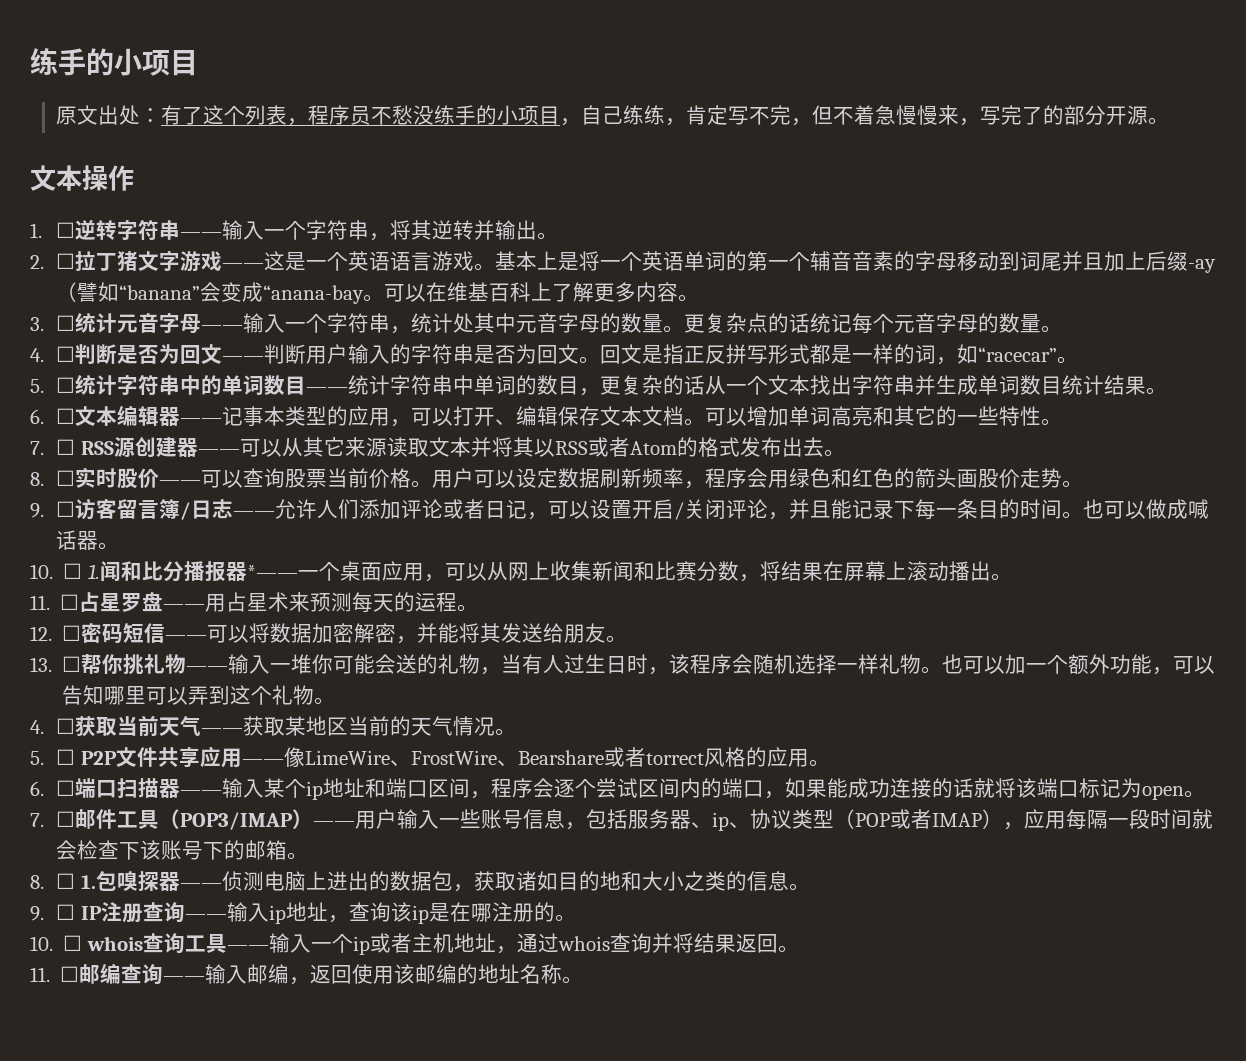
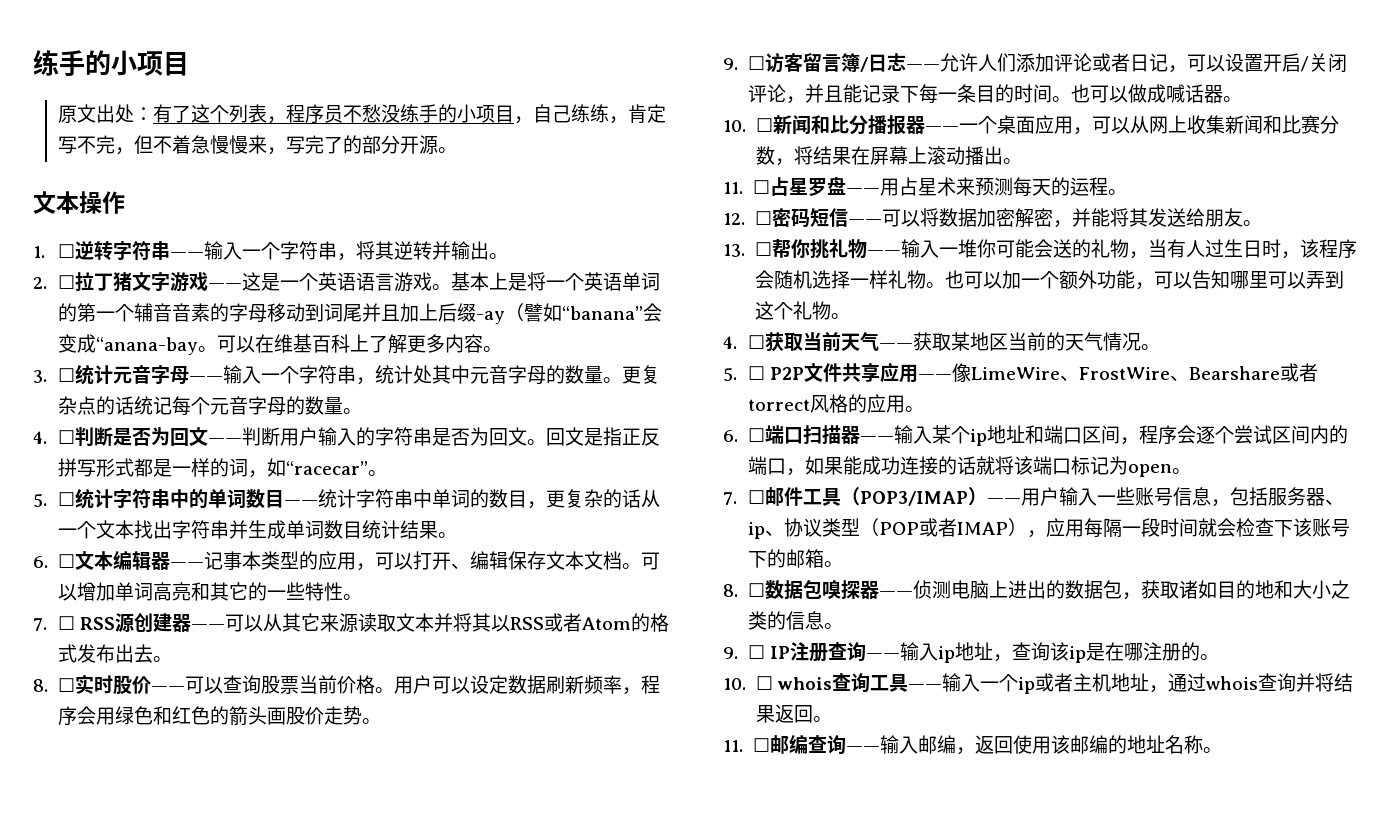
[87,564,100,579] 1. -> [772,115,792,134] 新
[246,565,298,579] *—— -> [924,126,959,132] ——
[80,875,96,889] 1. -> [764,580,803,599] 数据

